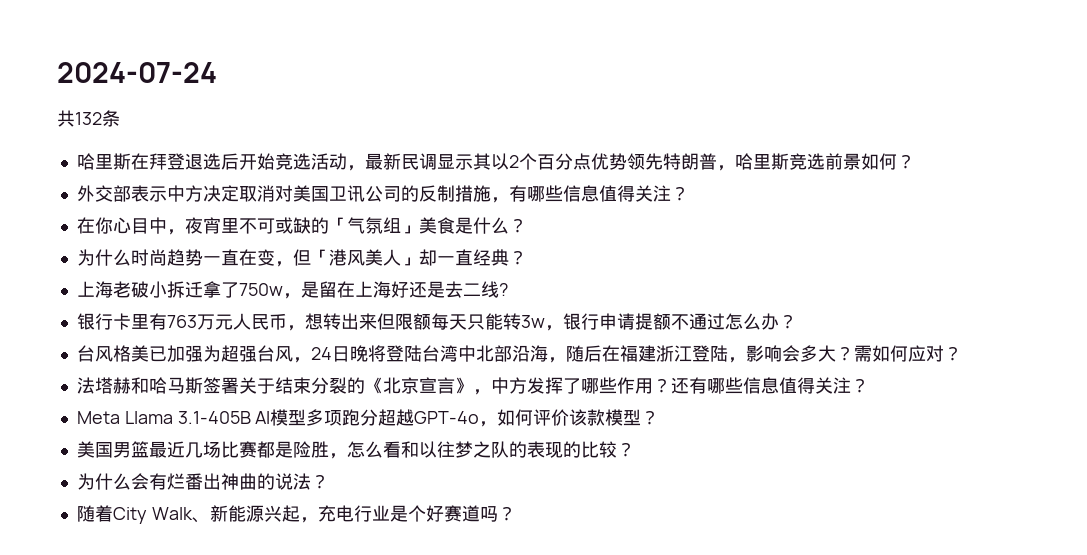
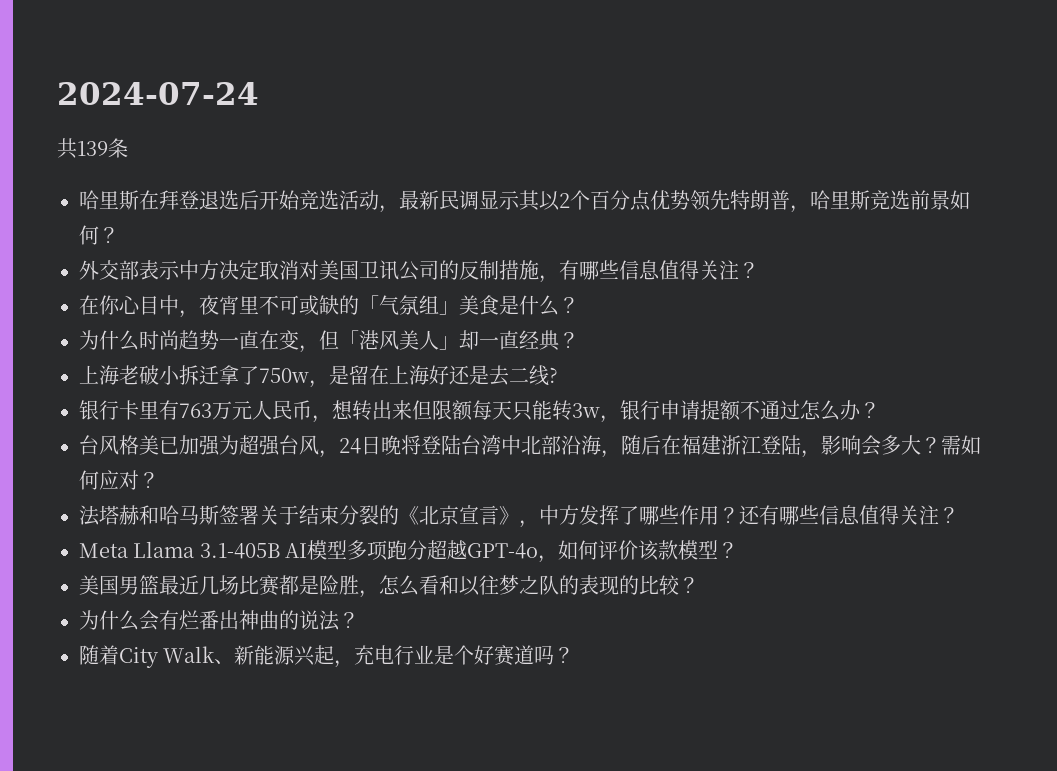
[75,112,102,125] 132 -> [77,141,108,156] 139

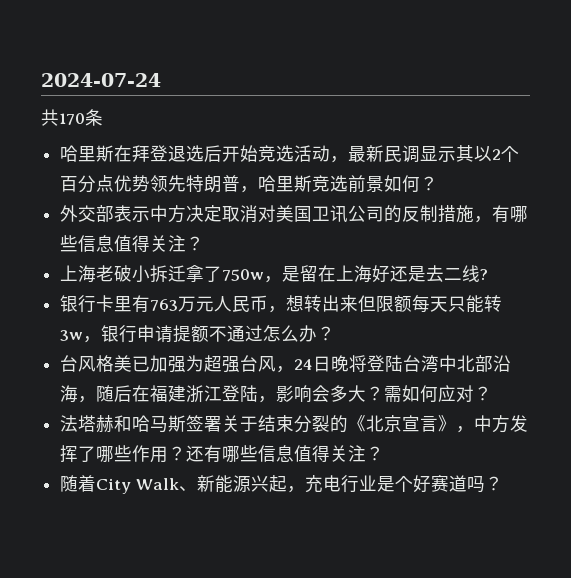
[77,141,108,156] 139 -> [59,113,85,125] 170
[79,295,579,318] [79,330,579,353] // 在你心目中，夜宵里不可或缺的「气氛组」美食是什么？ // 为什么时尚趋势一直在变，但「港风美人」却一直经典？ -> (205, 243) none
[79,540,739,563] [79,575,699,598] [79,610,359,631] // Meta Llama 3.1-405B AI模型多项跑分超越GPT-4o，如何评价该款模型？ // 美国男篮最近几场比赛都是险胜，怎么看和以往梦之队的表现的比较？ // 为什么会有烂番出神曲的说法？ -> (385, 453) none

